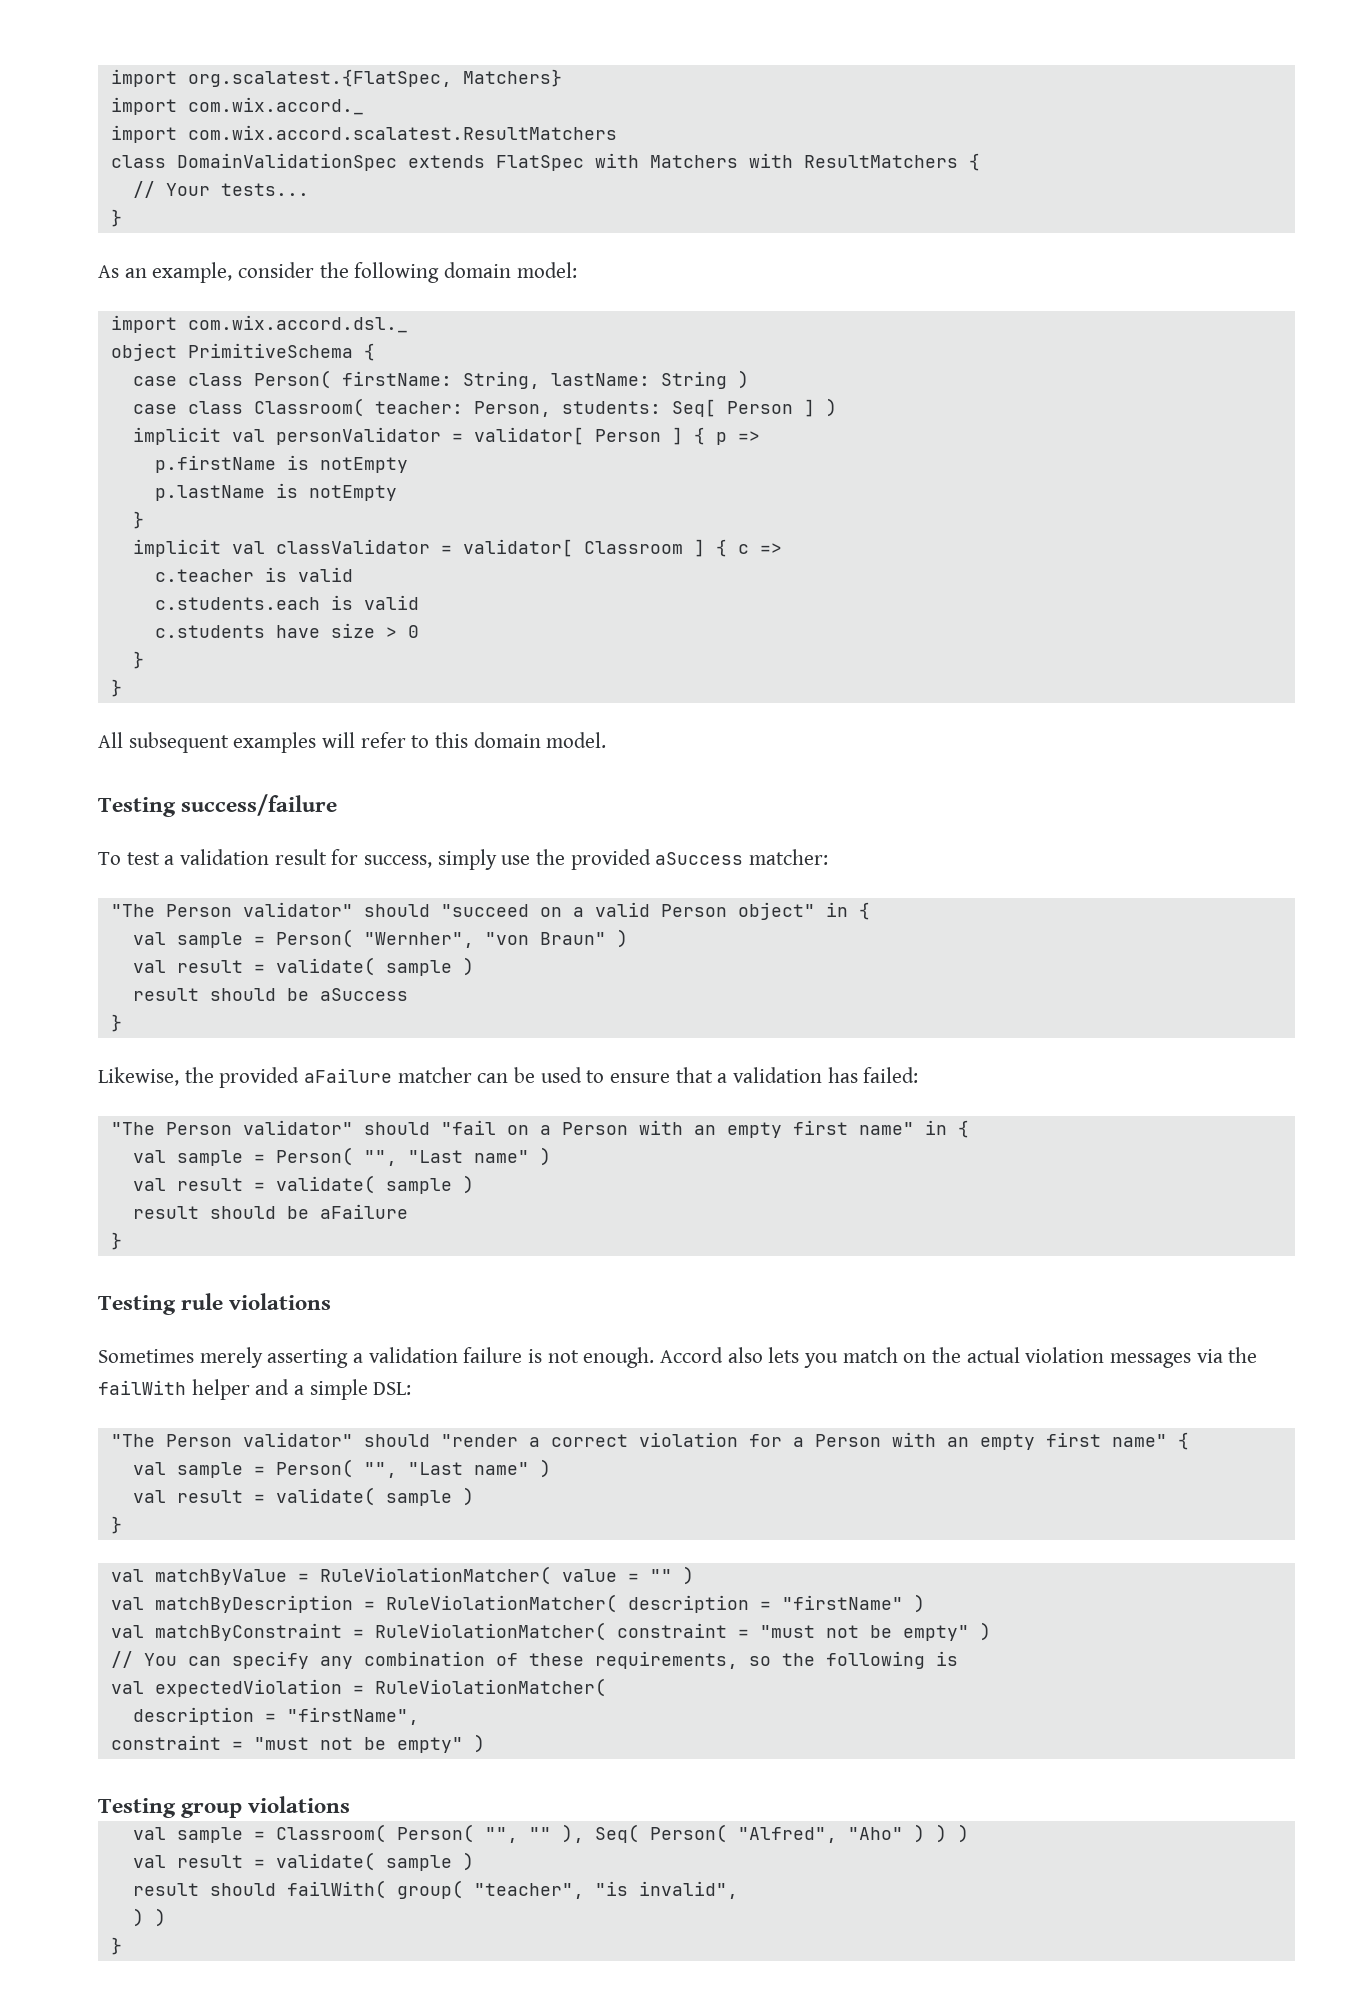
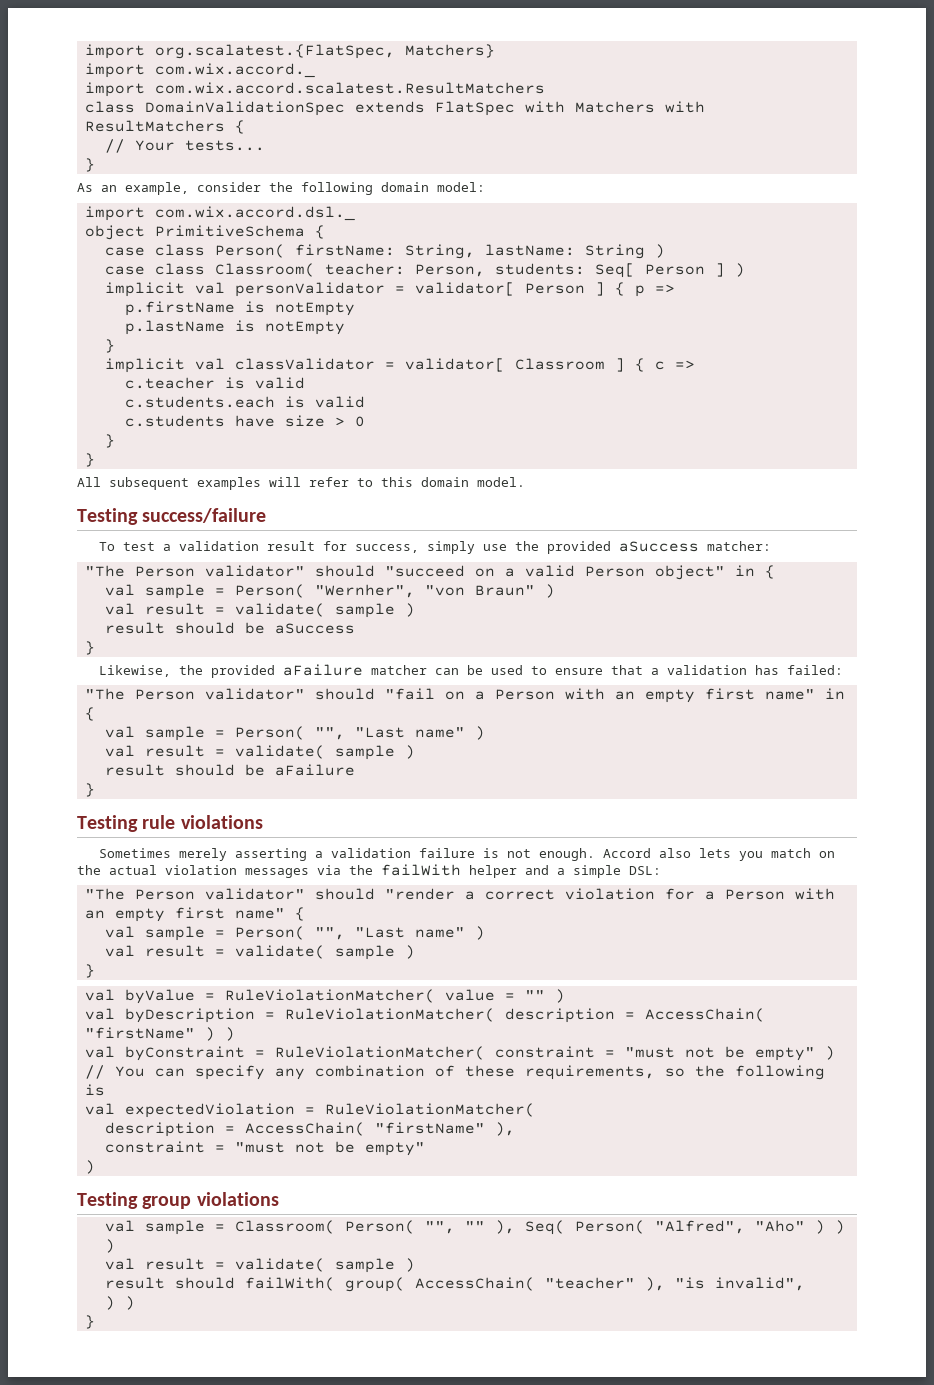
[154,1569,287,1585] matchByValue -> [124,989,195,1004] byValue
[154,1595,353,1613] matchByDescription -> [124,1008,255,1023] byDescription
(771, 1605) none -> [644,1008,765,1022] AccessChain(
[110,1623,342,1641] // val matchByConstraint -> [224,1027,235,1041] [84,1046,245,1061] ) // val byConstraint
[286,1707,419,1725] [110,1735,463,1753] "firstName", // constraint = "must not be empty" -> [244,1122,515,1136] [104,1141,425,1156] AccessChain( "firstName" ), // constraint = "must not be empty" //
[473,1883,584,1899] "teacher", -> [414,1277,665,1291] AccessChain( "teacher" ),

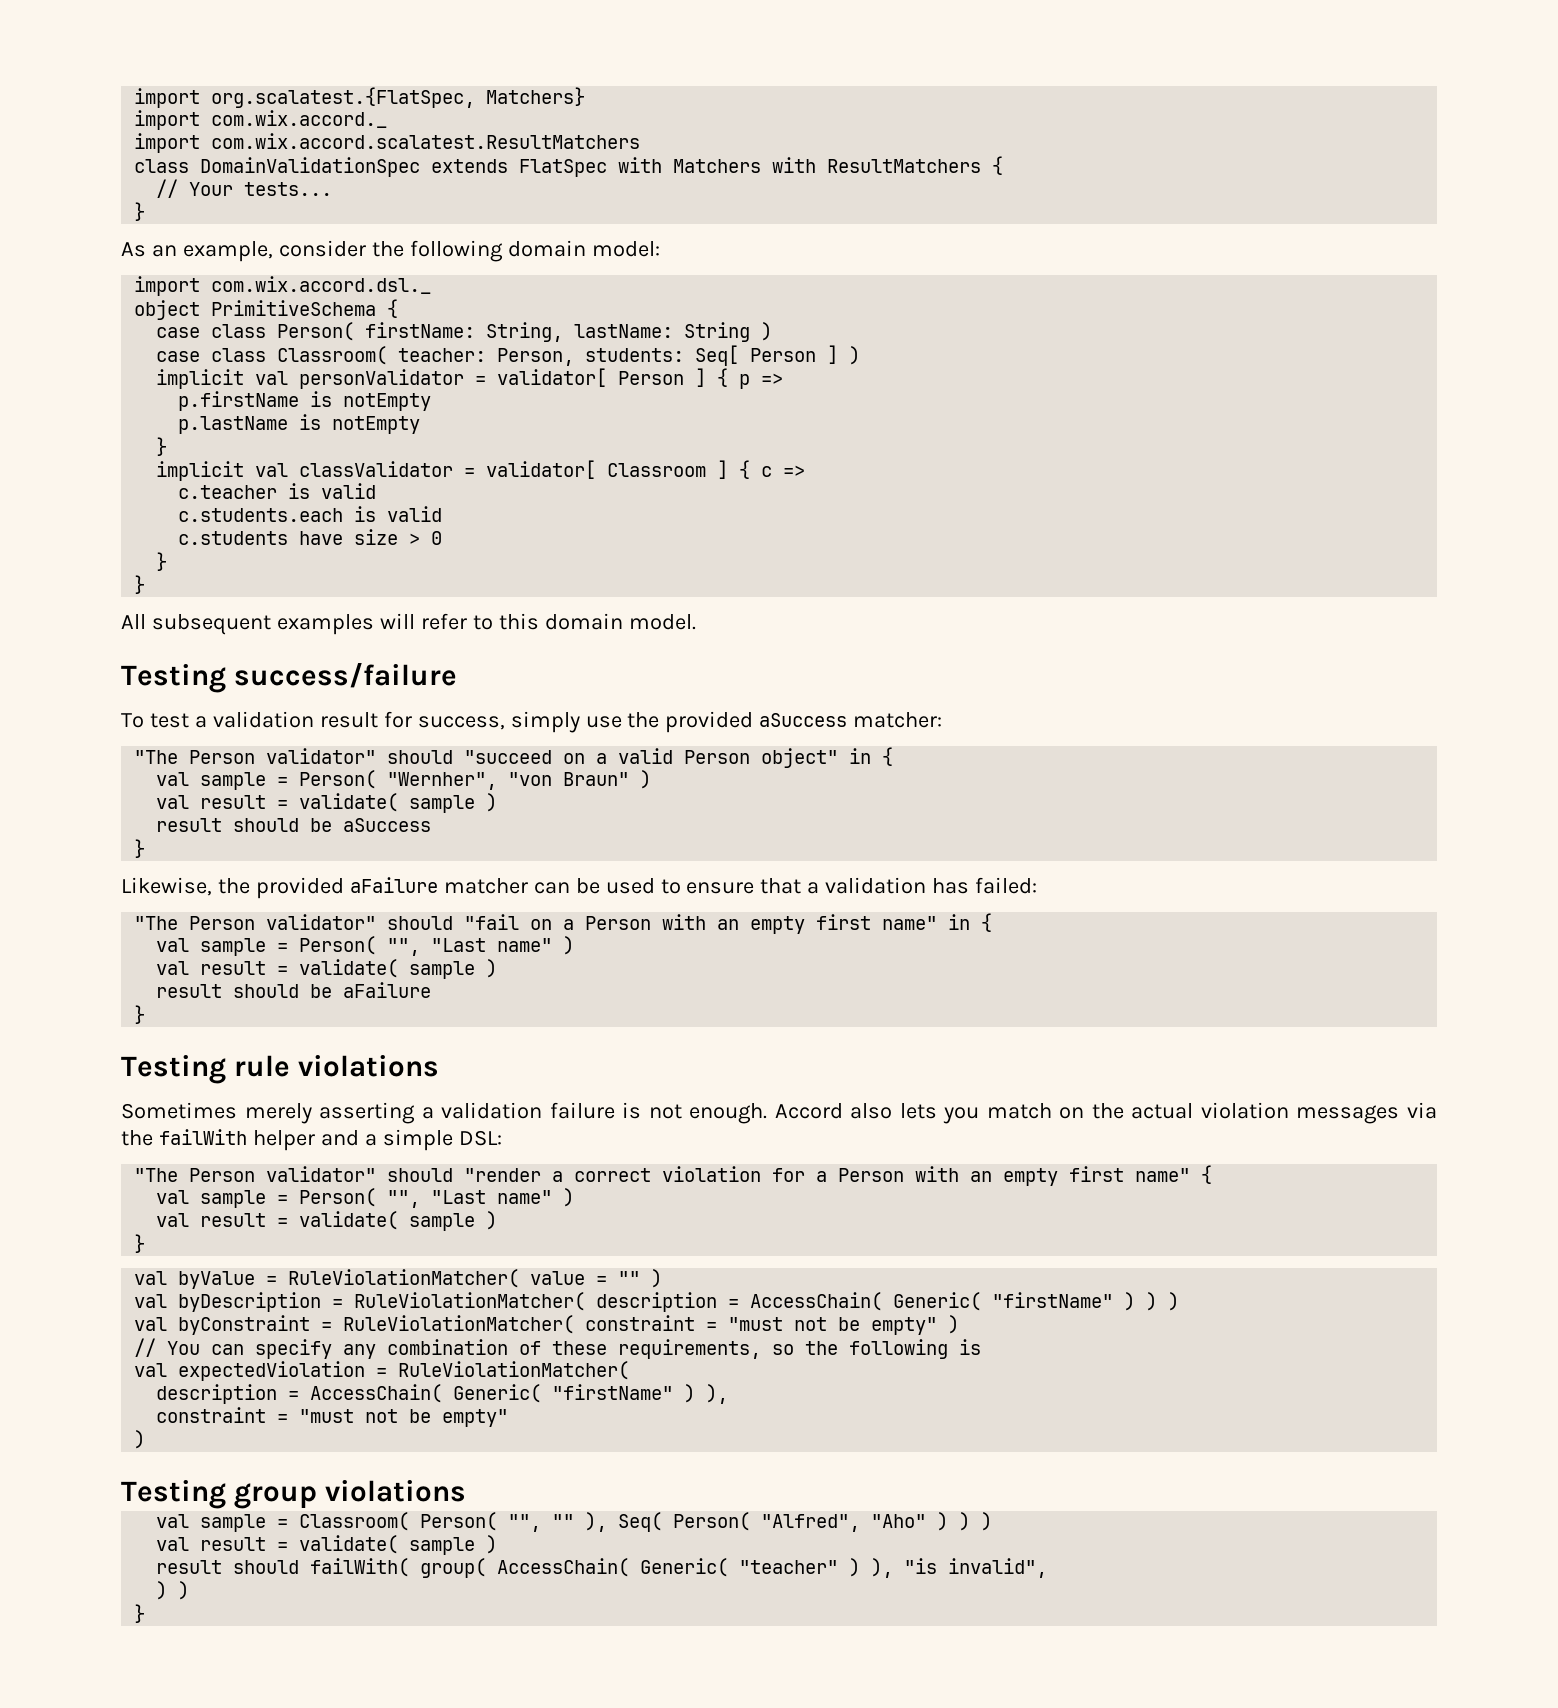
(765, 1015) none -> [893,1292,982,1311] Generic(
(235, 1034) none -> [1168,1292,1180,1311] )
[374,1122,485,1134] "firstName" -> [453,1384,696,1403] Generic( "firstName" )
[544,1277,635,1289] "teacher" -> [640,1558,861,1577] Generic( "teacher" )

